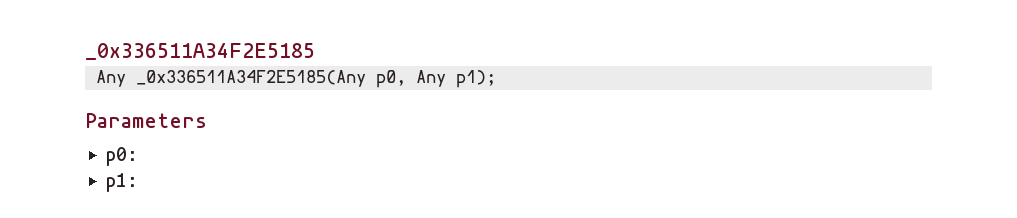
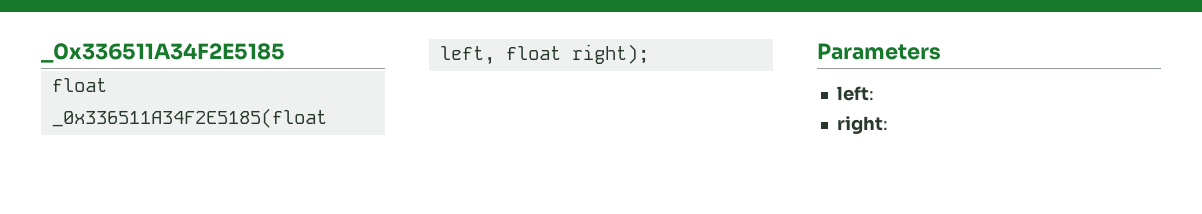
[96,70,497,88] Any _0x336511A34F2E5185(Any p0, Any p1); -> [51,78,107,92] [51,108,327,128] [439,44,649,65] float _0x336511A34F2E5185(float left, float right);
[105,147,138,166] [105,173,138,192] p0: // p1: -> [836,86,874,101] [836,116,888,134] left: // right:

